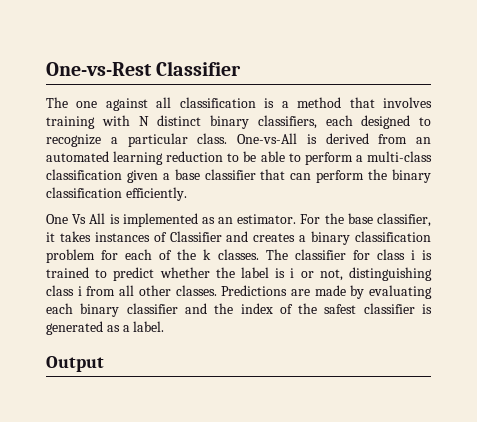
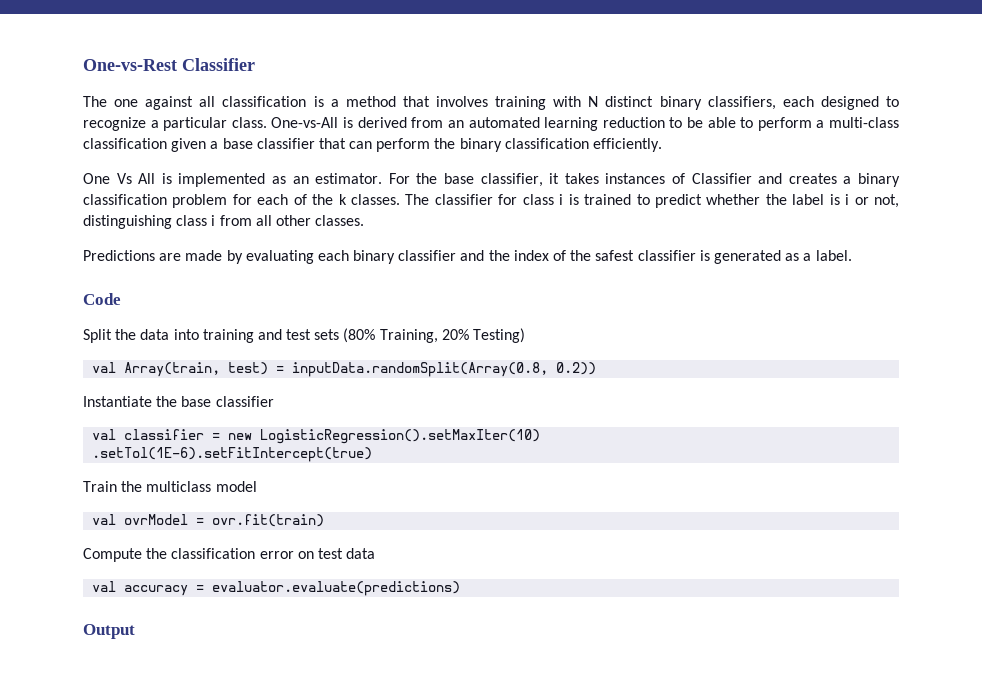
(217, 290) none -> (365, 220) //
(165, 326) none -> [83,293,121,305] [83,328,526,343] [92,362,597,377] [83,396,274,407] [92,429,541,444] [92,447,373,462] [83,481,257,492] [92,514,325,527] [83,548,376,562] [92,581,461,596] // Code // Split the data into training and test sets (80% Training, 20% Testing) // val Array(train, test) = inputData.randomSplit(Array(0.8, 0.2)) // Instantiate the base classifier // val classifier = new LogisticRegression().setMaxIter(10) // .setTol(1E-6).setFitIntercept(true) // Train the multiclass model // val ovrModel = ovr.fit(train) // Compute the classification error on test data // val accuracy = evaluator.evaluate(predictions)

